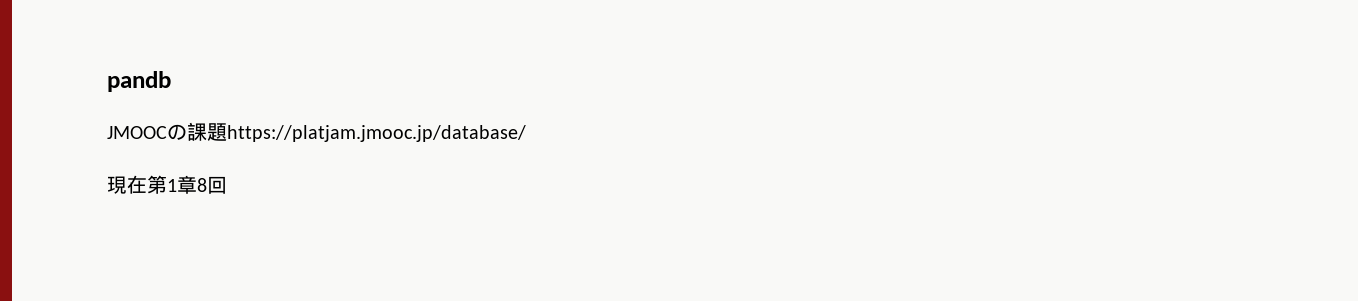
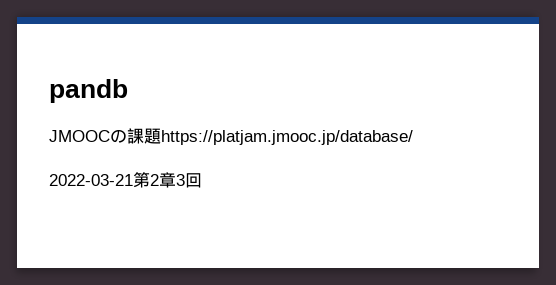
[107,175,207,194] 現在第1章8 -> [49,172,185,188] 2022-03-21第2章3

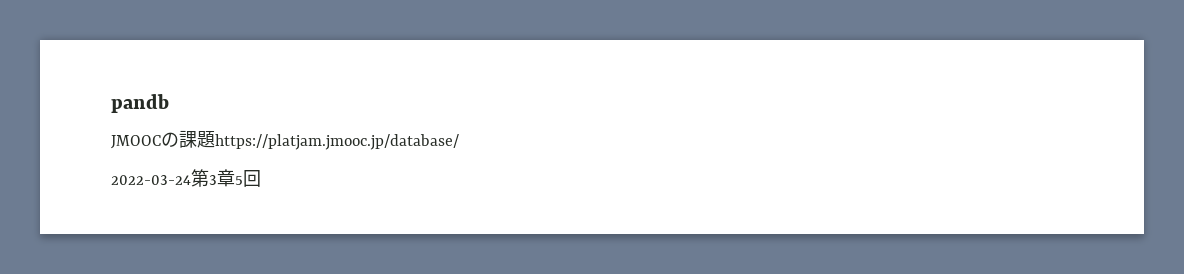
[49,172,185,188] 2022-03-21第2章3 -> [111,169,243,187] 2022-03-24第3章5

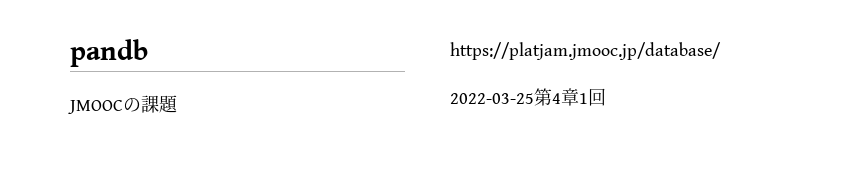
[111,169,243,187] 2022-03-24第3章5 -> [450,88,588,106] 2022-03-25第4章1

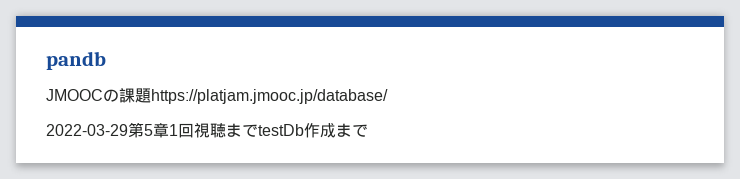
[450,88,606,106] 2022-03-25第4章1回 -> [46,122,368,138] 2022-03-29第5章1回視聴までtestDb作成まで

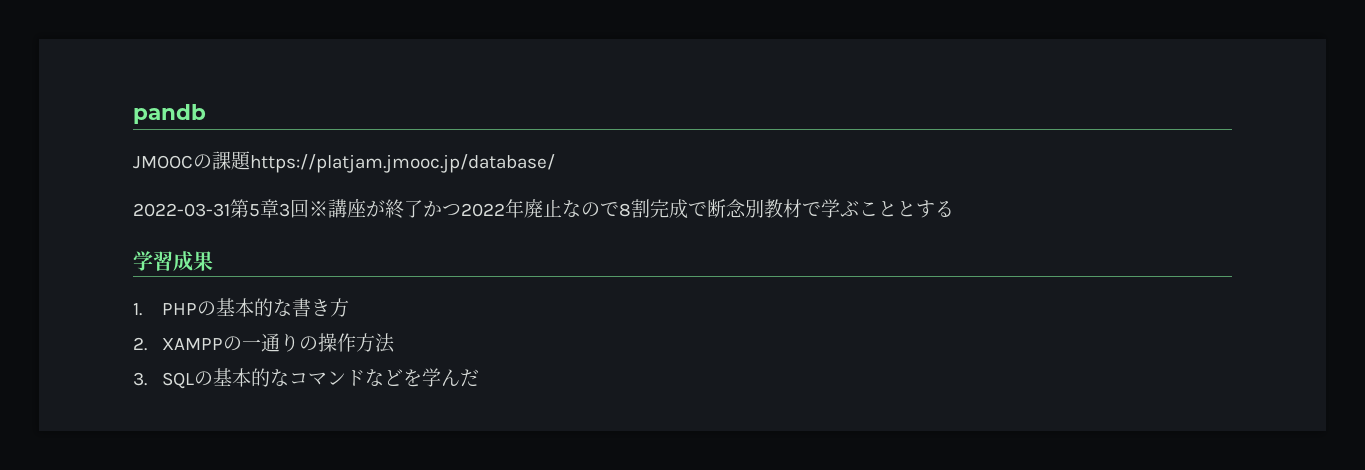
[46,124,128,136] 2022-03-29 -> [133,203,230,217] 2022-03-31
[169,122,368,138] 1回視聴までtestDb作成まで -> [279,198,954,219] [133,251,213,271] [133,298,349,317] [133,333,395,353] [133,368,479,389] 3回※講座が終了かつ2022年廃止なので8割完成で断念別教材で学ぶこととする // 学習成果 // 1. PHPの基本的な書き方 // 2. XAMPPの一通りの操作方法 // 3. SQLの基本的なコマンドなどを学んだ

